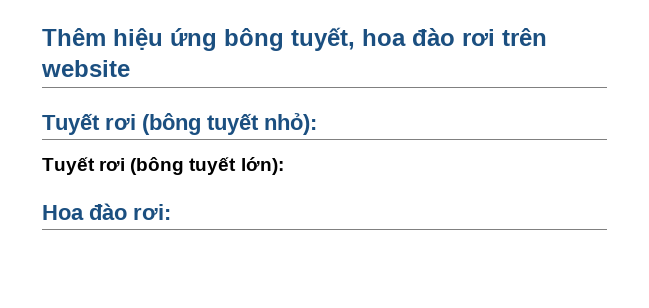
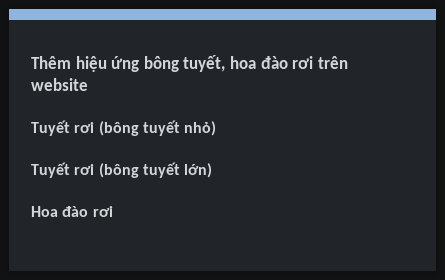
[264,113,317,135] [42,157,284,175] nhỏ): // Tuyết rơi (bông tuyết lớn): -> [184,121,217,136] [31,162,213,178] nhỏ) // Tuyết rơi (bông tuyết lớn)
[133,204,171,220] rơi: -> [92,206,113,217] rơi

